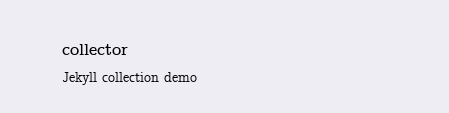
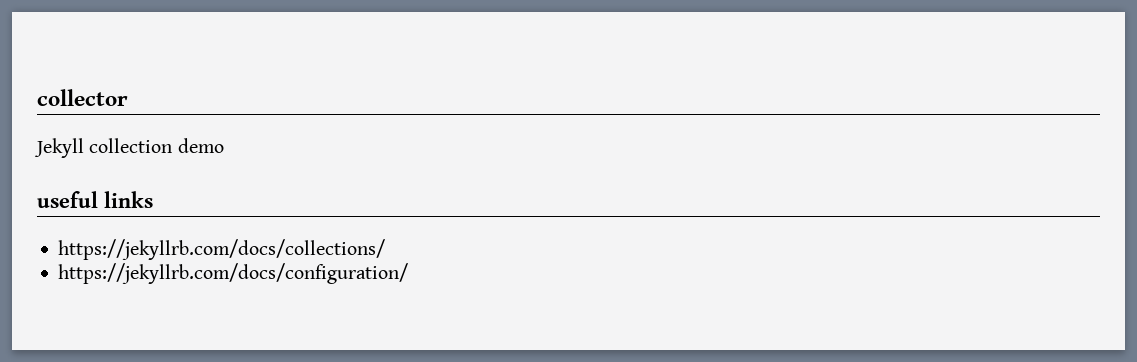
(197, 77) none -> [37,191,153,208] [58,239,386,260] [58,263,409,284] // useful links // https://jekyllrb.com/docs/collections/ // https://jekyllrb.com/docs/configuration/

